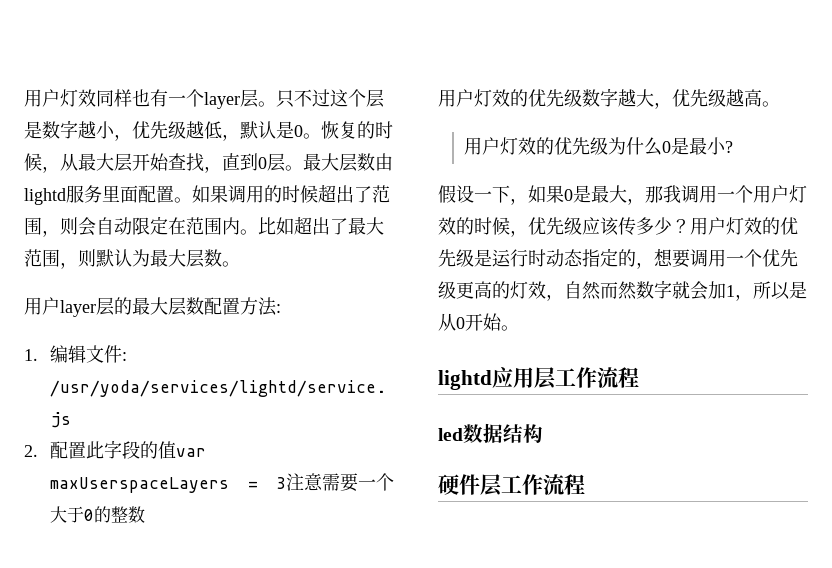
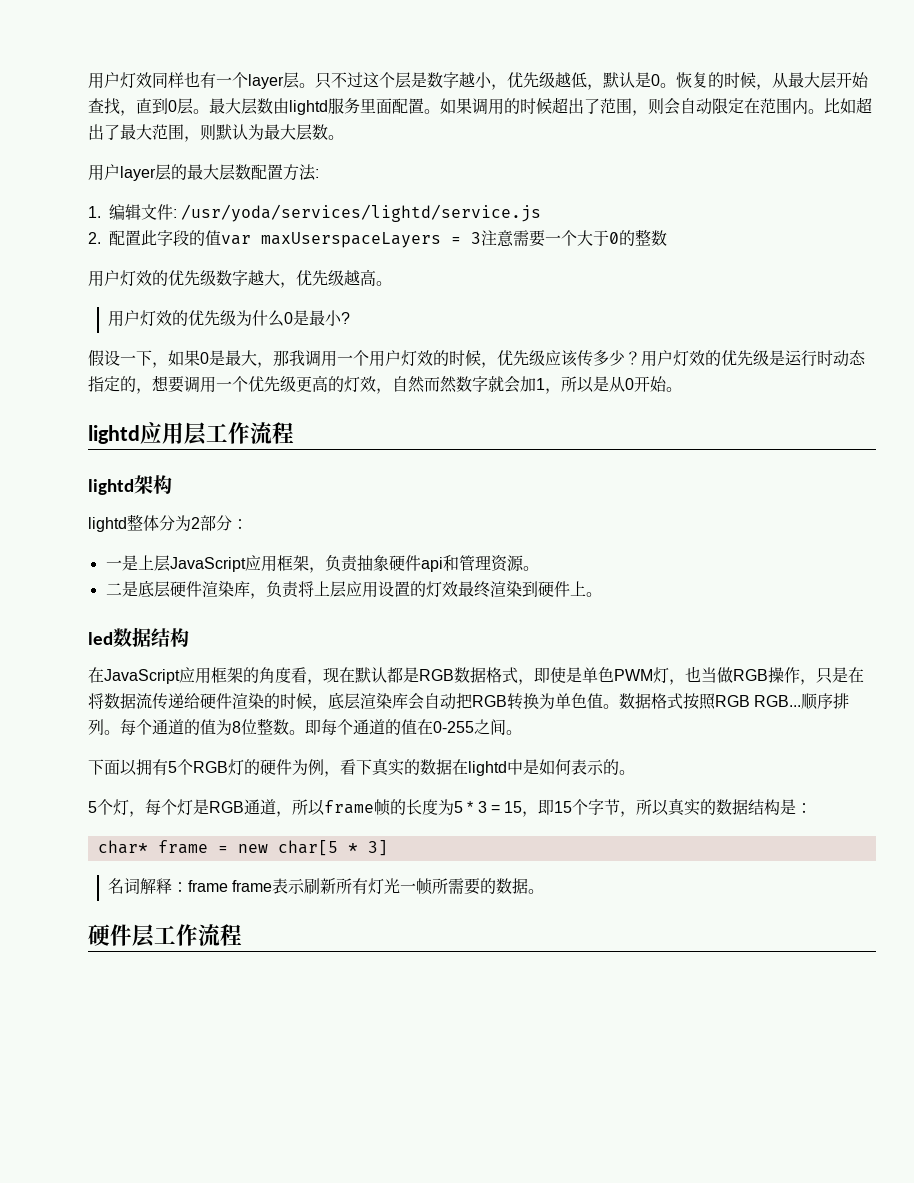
[438,423,543,443] led数据结构 -> [88,475,172,495] [88,514,248,532] [105,555,539,573] [105,580,602,599] [88,627,189,647] [88,666,864,685] [88,692,850,711] [88,718,522,736] [88,758,635,777] [88,798,813,817] [97,840,388,856] [107,878,545,895] lightd架构 // lightd整体分为2部分： // 一是上层JavaScript应用框架，负责抽象硬件api和管理资源。 // 二是底层硬件渲染库，负责将上层应用设置的灯效最终渲染到硬件上。 // led数据结构 // 在JavaScript应用框架的角度看，现在默认都是RGB数据格式，即使是单色PWM灯，也当做RGB操作，只是在将数据流传递给硬件渲染的时候，底层渲染库会自动把RGB转换为单色值。数据格式按照RGB RGB...顺序排列。每个通道的值为8位整数。即每个通道的值在0-255之间。 // 下面以拥有5个RGB灯的硬件为例，看下真实的数据在lightd中是如何表示的。 // 5个灯，每个灯是RGB通道，所以frame帧的长度为5 * 3 = 15，即15个字节，所以真实的数据结构是： // char* frame = new char[5 * 3] // 名词解释：frame frame表示刷新所有灯光一帧所需要的数据。

